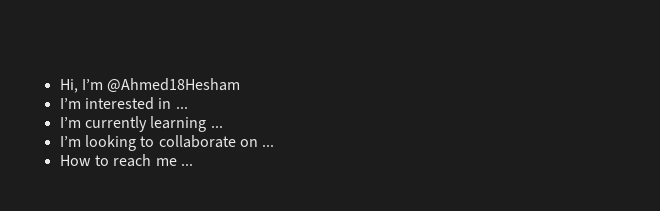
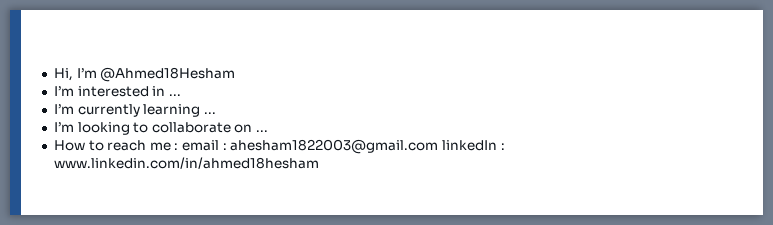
[180,163,193,166] ... -> [174,139,505,154] [53,157,319,169] : email : ahesham1822003@gmail.com linkedIn : www.linkedin.com/in/ahmed18hesham

